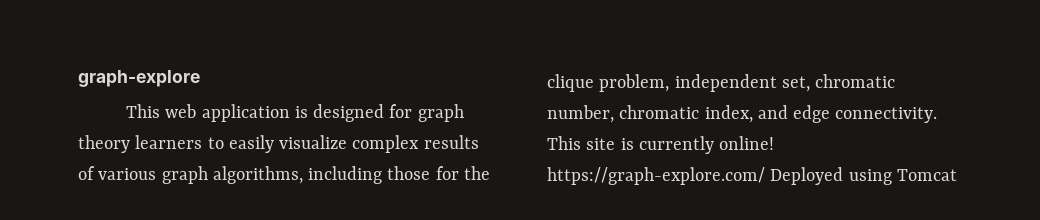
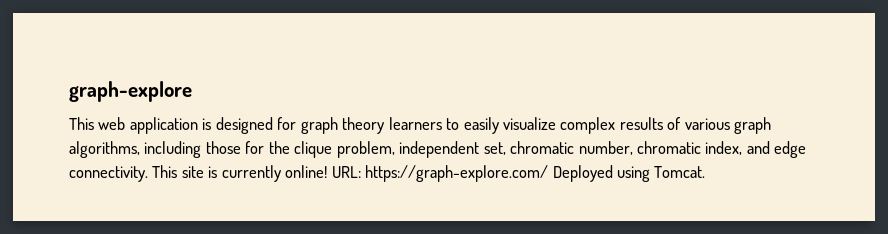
(775, 143) none -> [331,166,361,178] URL:
[896,169,957,181] Tomcat -> [654,166,706,178] Tomcat.

